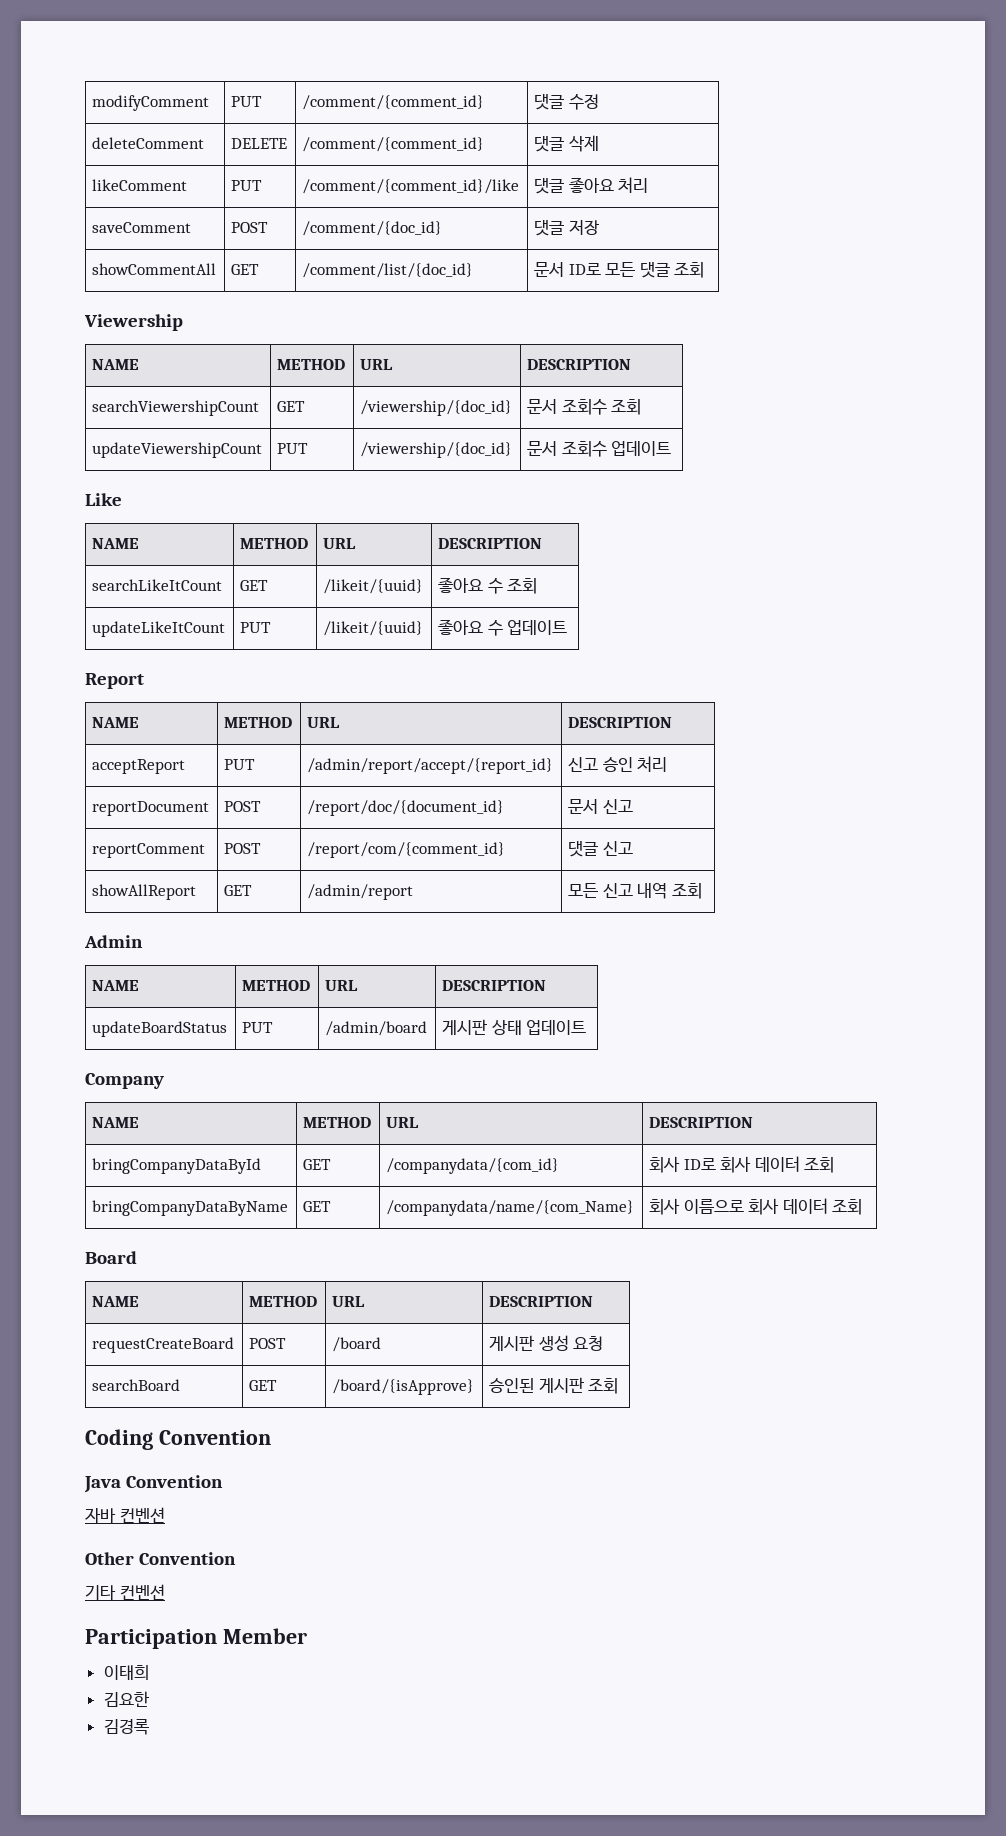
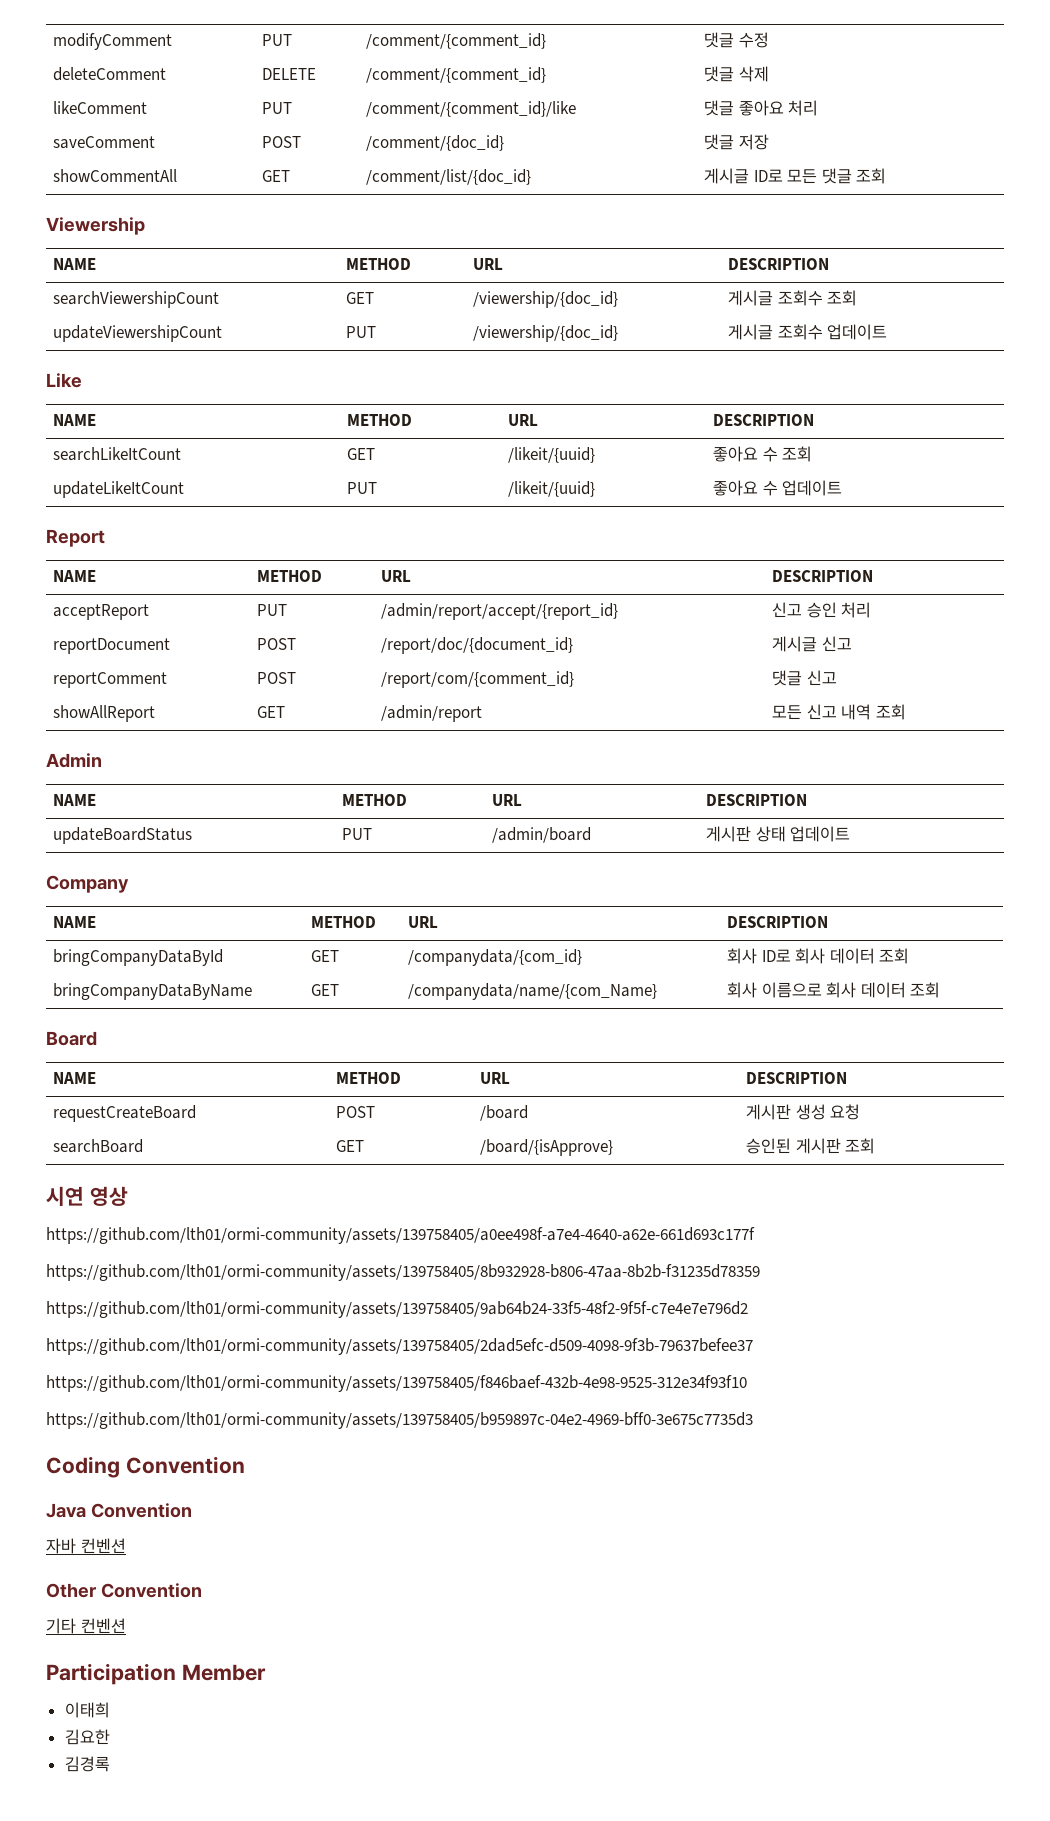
[534,262,565,277] 문서 -> [703,168,749,184] 게시글
[527,399,558,414] 문서 -> [727,290,773,306] 게시글
[527,441,558,456] 문서 -> [727,324,773,340] 게시글
[568,799,599,814] 문서 -> [771,636,817,652] 게시글
(619, 1386) none -> [46,1186,128,1206] [46,1227,755,1244] [46,1264,760,1281] [46,1301,748,1318] [46,1338,753,1355] [46,1375,747,1392] [46,1412,753,1429] // 시연 영상 // https://github.com/lth01/ormi-community/assets/139758405/a0ee498f-a7e4-4640-a62e-661d693c177f // https://github.com/lth01/ormi-community/assets/139758405/8b932928-b806-47aa-8b2b-f31235d78359 // https://github.com/lth01/ormi-community/assets/139758405/9ab64b24-33f5-48f2-9f5f-c7e4e7e796d2 // https://github.com/lth01/ormi-community/assets/139758405/2dad5efc-d509-4098-9f3b-79637befee37 // https://github.com/lth01/ormi-community/assets/139758405/f846baef-432b-4e98-9525-312e34f93f10 // https://github.com/lth01/ormi-community/assets/139758405/b959897c-04e2-4969-bff0-3e675c7735d3

